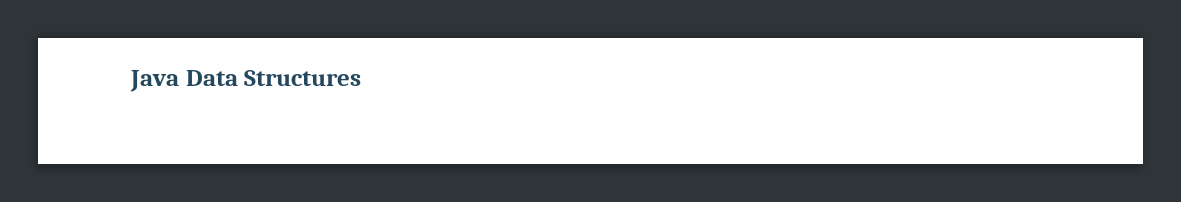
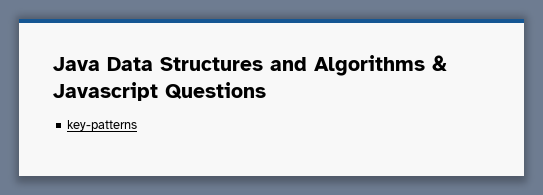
(362, 78) none -> [270,55,447,76] [53,82,266,101] [67,120,138,131] and Algorithms & Javascript Questions // key-patterns

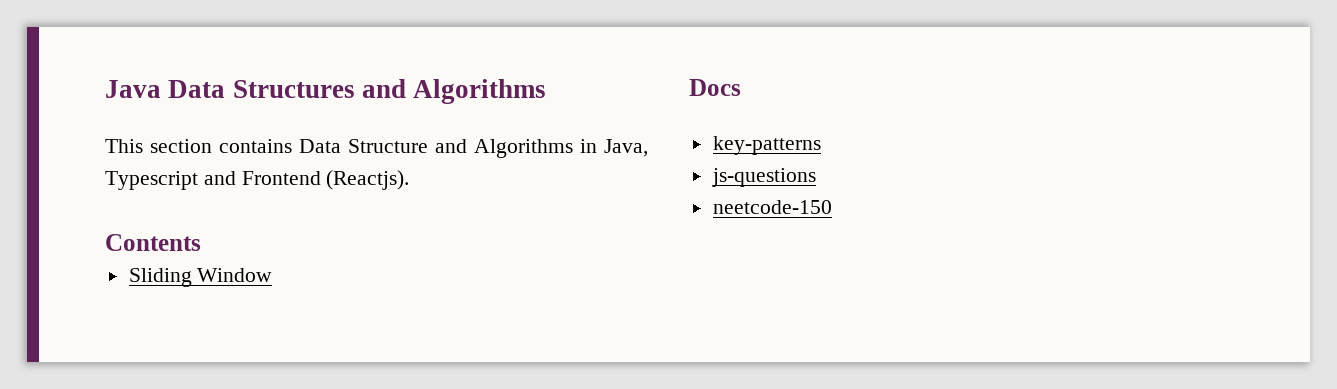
[432,55,447,71] [53,82,266,101] & Javascript Questions -> [105,139,648,158] [105,170,410,190] [105,234,201,251] [128,268,273,287] [689,79,741,96] // This section contains Data Structure and Algorithms in Java, Typescript and Frontend (Reactjs). // Contents // Sliding Window // Docs
(138, 125) none -> [711,168,816,187] [712,200,832,214] // js-questions // neetcode-150

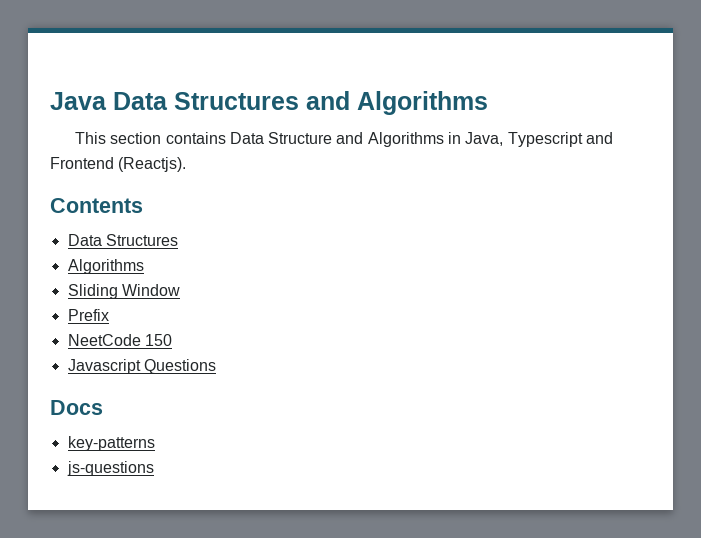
(201, 242) none -> [67,234,178,246] [67,259,144,274] // Data Structures // Algorithms
(273, 275) none -> [67,309,109,321] [67,334,172,346] [67,359,216,374] // Prefix // NeetCode 150 // Javascript Questions
[712,200,832,214] // neetcode-150 -> (154, 468) none

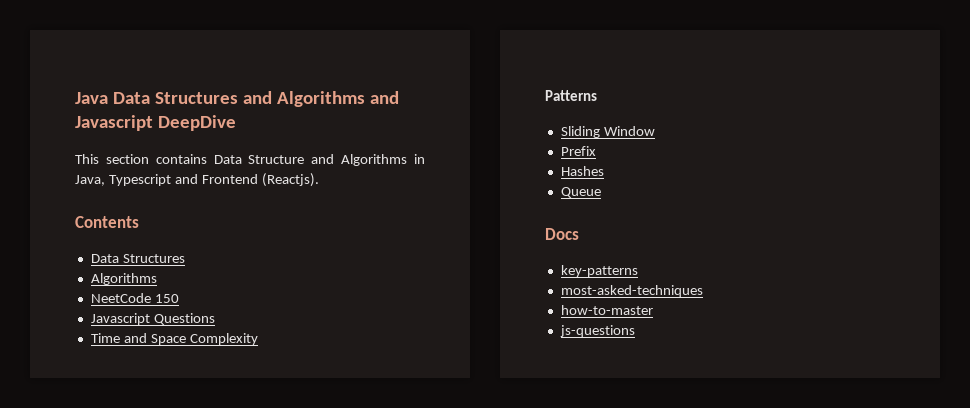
(488, 103) none -> [369,91,399,104] [75,115,236,131] and Javascript DeepDive
[67,284,180,299] [67,309,109,321] // Sliding Window // Prefix -> (157, 279) none
(216, 366) none -> [90,333,258,345] [545,90,597,101] [560,126,655,138] [560,146,596,156] [560,166,604,176] [560,187,601,198] // Time and Space Complexity // Patterns // Sliding Window // Prefix // Hashes // Queue
(155, 443) none -> [560,285,703,297] [560,305,653,315] // most-asked-techniques // how-to-master

